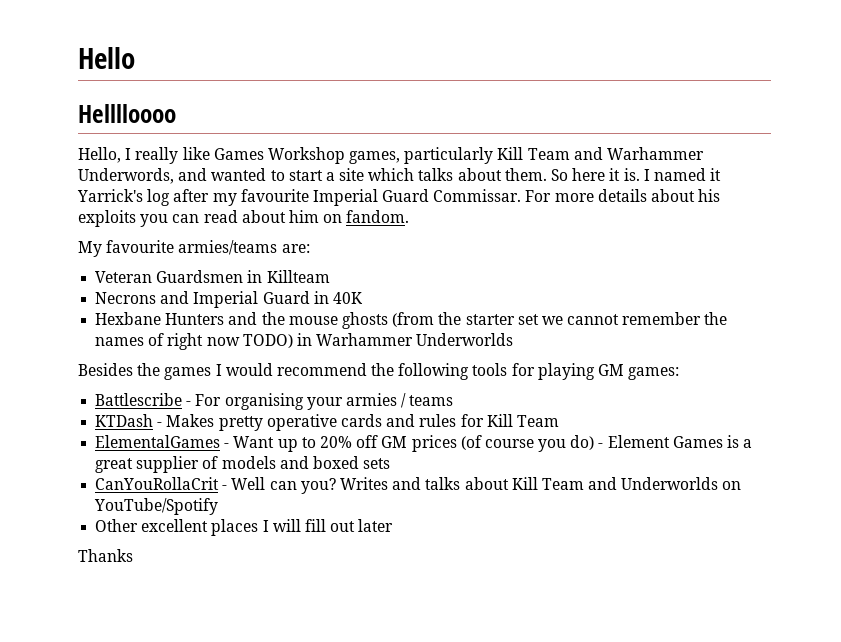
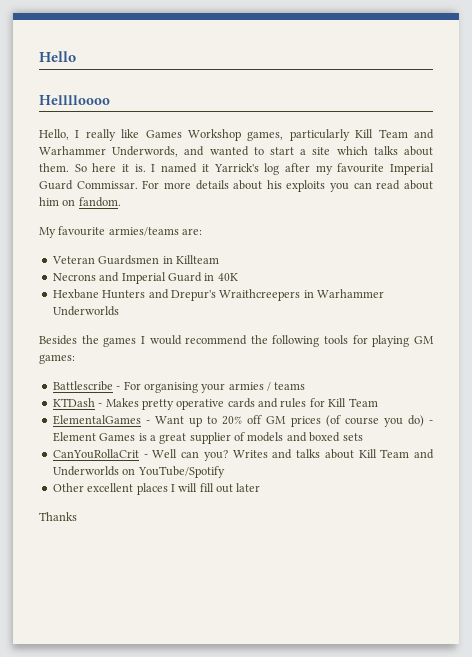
[261,312,728,329] [95,333,293,350] the mouse ghosts (from the starter set we cannot remember the names of right now TODO) -> [170,289,301,301] Drepur's Wraithcreepers

